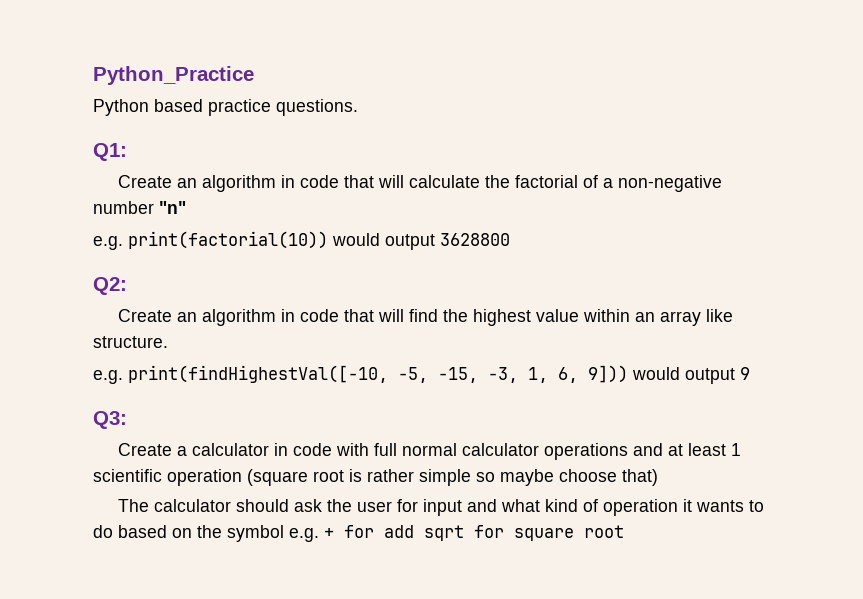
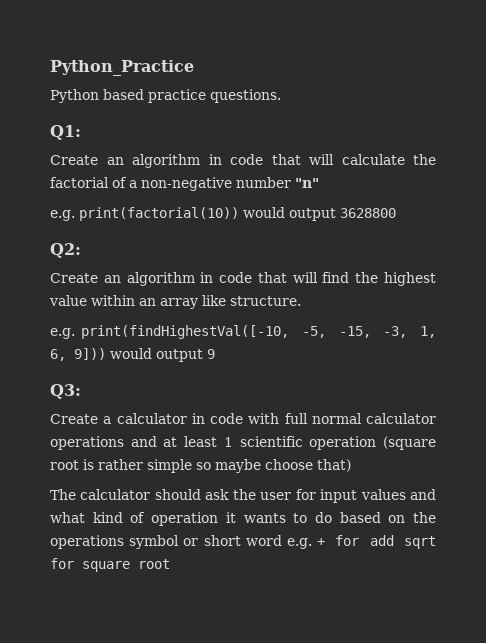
(462, 507) none -> [360,489,406,500] values
[227,525,284,542] symbol -> [50,535,282,549] operations symbol or short word

